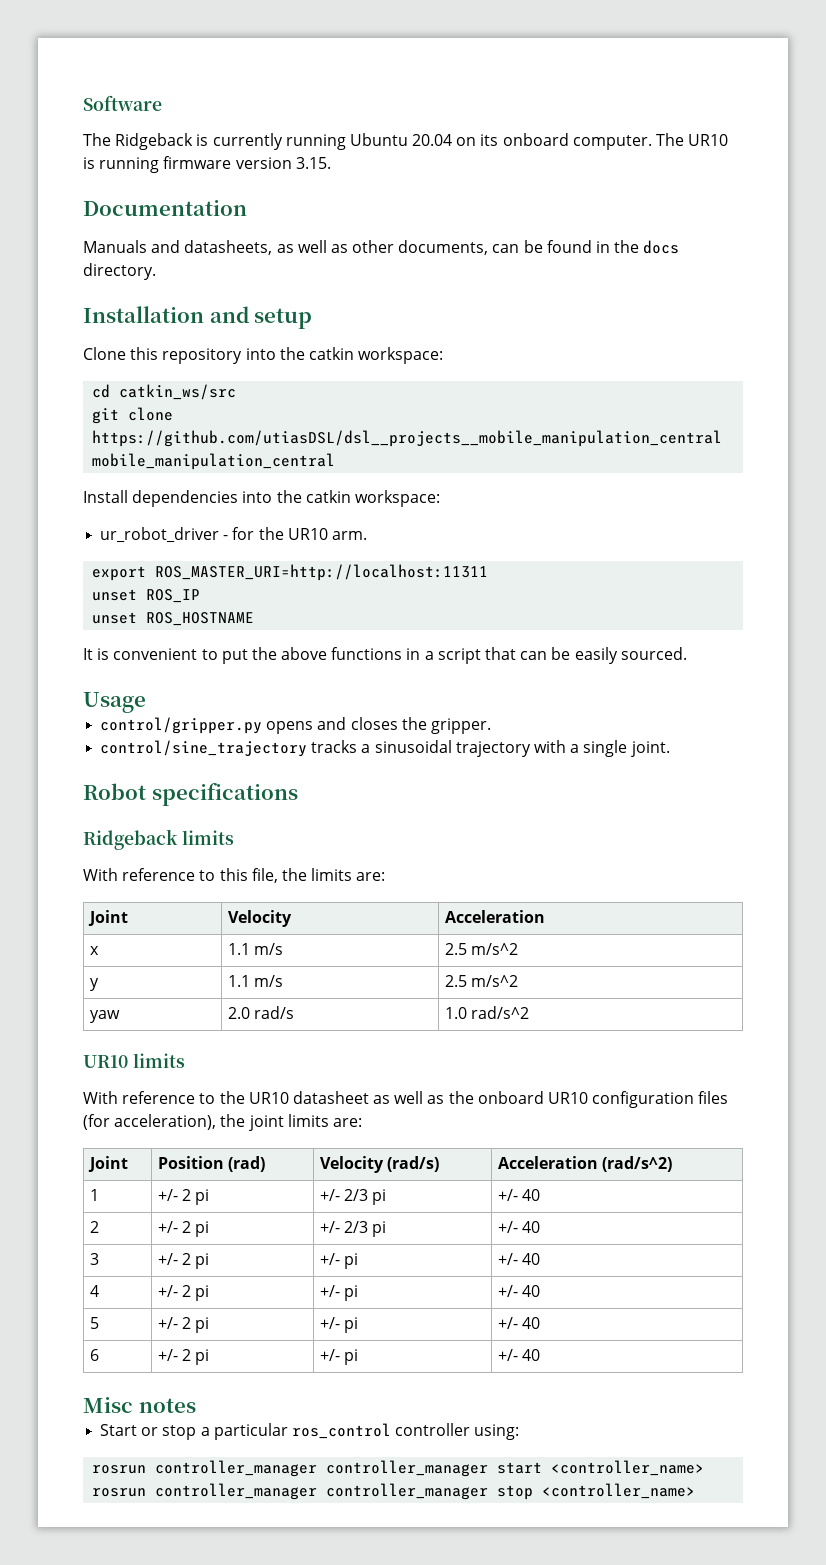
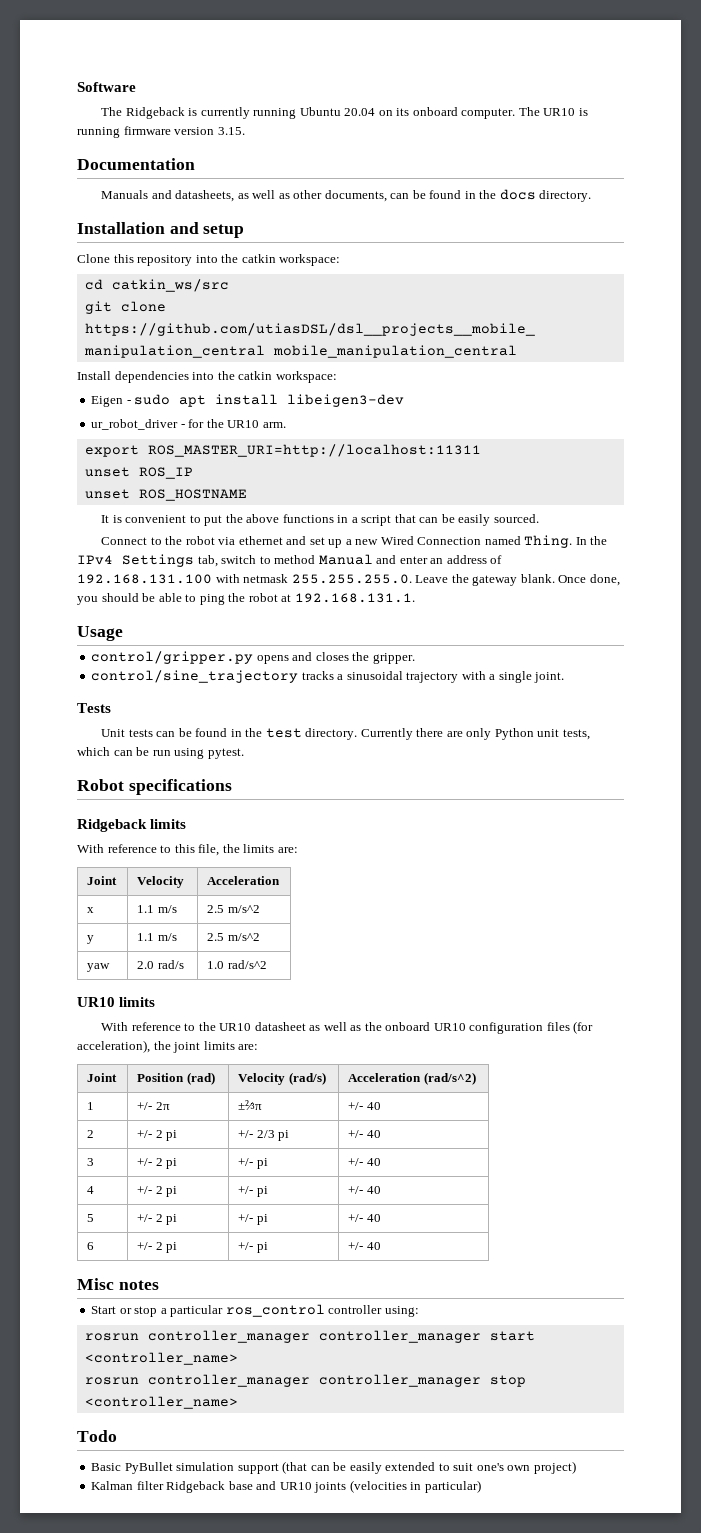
(440, 498) none -> [91,394,405,407] // Eigen - sudo apt install libeigen3-dev
(687, 653) none -> [101,535,608,548] [77,554,503,567] [77,574,620,586] [77,593,415,605] // Connect to the robot via ethernet and set up a new Wired Connection named Thing. In the IPv4 Settings tab, switch to method Manual and enter an address of 192.168.131.100 with netmask 255.255.255.0. Leave the gateway blank. Once done, you should be able to ping the robot at 192.168.131.1.
(670, 749) none -> [77,703,111,713] [101,728,590,740] [77,747,244,759] // Tests // Unit tests can be found in the test directory. Currently there are only Python unit tests, which can be run using pytest.
[181,1189,209,1205] [319,1189,386,1205] 2 pi | +/- 2/3 pi -> [155,1102,170,1110] [238,1100,263,1110] 2π | ±⅔π
(696, 1491) none -> [77,1430,117,1442] [91,1461,576,1474] [91,1480,481,1493] // Todo // Basic PyBullet simulation support (that can be easily extended to suit one's own project) // Kalman filter Ridgeback base and UR10 joints (velocities in particular)

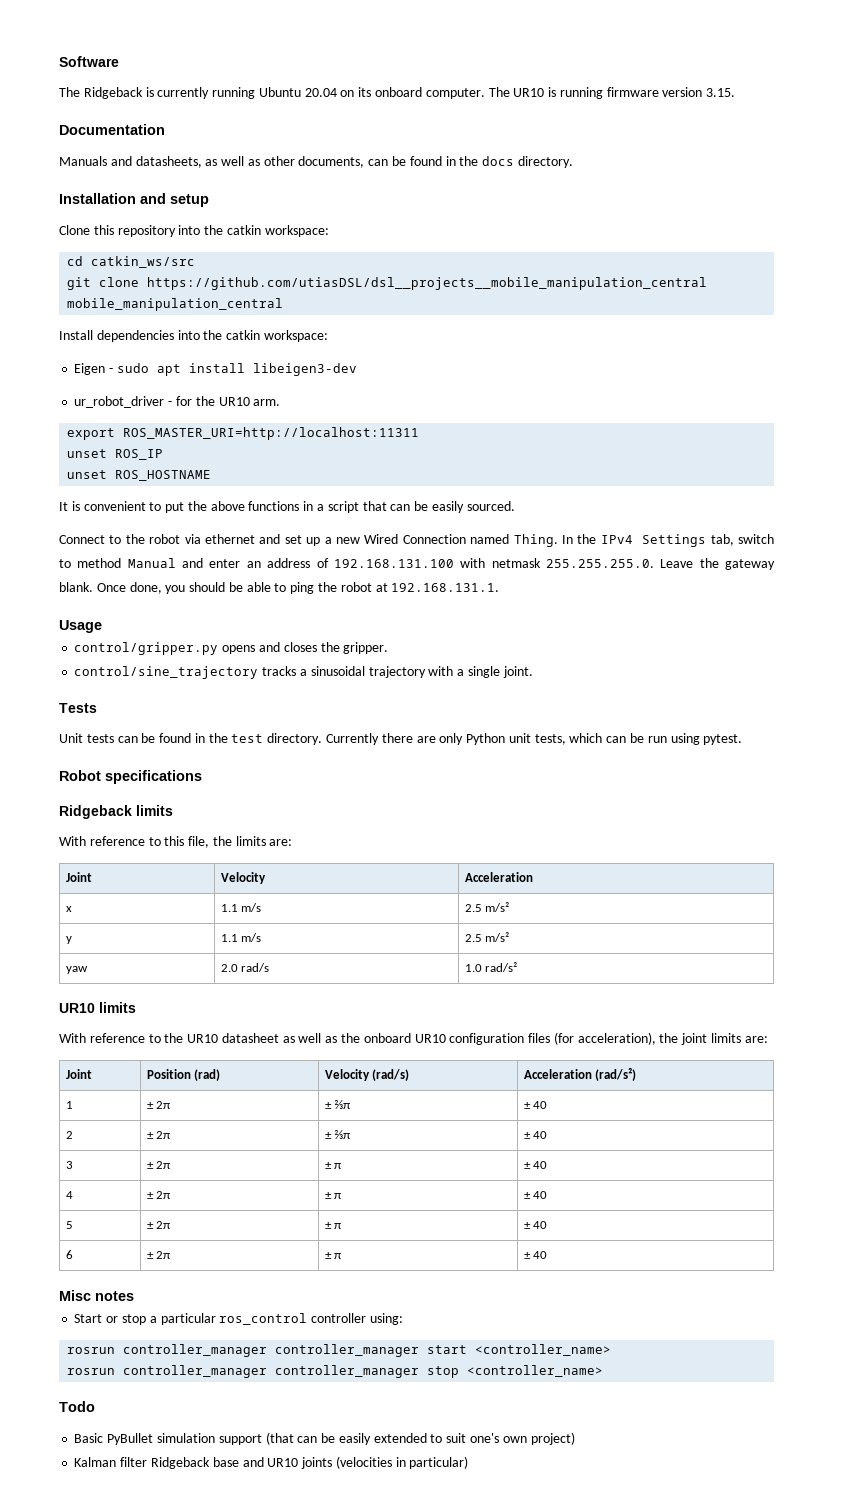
[227,905,260,913] m/s^2 -> [485,902,510,912] m/s²
[227,933,260,941] m/s^2 -> [485,932,510,942] m/s²
[227,960,267,969] rad/s^2 -> [485,962,518,972] rad/s²
[423,1072,476,1085] (rad/s^2) -> [595,1067,637,1081] (rad/s²)
[137,1102,170,1110] [238,1100,263,1110] [348,1102,364,1110] +/- 2π | ±⅔π | +/- -> [147,1101,171,1109] [325,1100,351,1109] [524,1102,532,1109] ± 2π | ± ⅔π | ±
[137,1130,178,1141] [238,1130,290,1141] [348,1130,381,1138] [87,1158,95,1166] [137,1158,178,1169] [238,1158,268,1169] [348,1158,381,1166] [87,1186,95,1194] [137,1186,178,1197] [238,1186,268,1197] [348,1186,381,1194] [87,1214,95,1222] [137,1214,178,1225] [238,1214,268,1225] [348,1214,381,1222] [87,1242,95,1250] [137,1242,178,1253] [238,1242,268,1253] [348,1242,364,1250] +/- 2 pi | +/- 2/3 pi | +/- 40 // 3 | +/- 2 pi | +/- pi | +/- 40 // 4 | +/- 2 pi | +/- pi | +/- 40 // 5 | +/- 2 pi | +/- pi | +/- 40 // 6 | +/- 2 pi | +/- pi | +/- -> [147,1131,171,1139] [325,1130,351,1139] [524,1131,548,1139] [66,1161,74,1169] [147,1161,171,1169] [325,1162,342,1169] [524,1161,548,1169] [66,1191,74,1199] [147,1191,171,1199] [325,1192,342,1199] [524,1191,548,1199] [66,1221,74,1229] [147,1221,171,1229] [325,1222,342,1229] [524,1221,548,1229] [66,1250,74,1259] [147,1251,171,1259] [325,1252,342,1259] [524,1252,532,1259] ± 2π | ± ⅔π | ± 40 // 3 | ± 2π | ± π | ± 40 // 4 | ± 2π | ± π | ± 40 // 5 | ± 2π | ± π | ± 40 // 6 | ± 2π | ± π | ±

